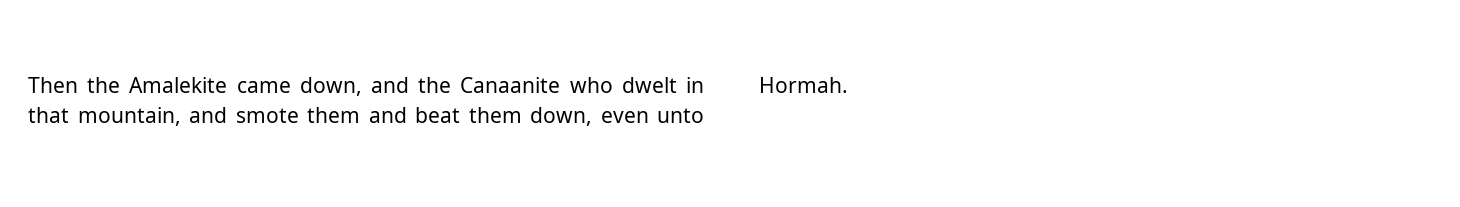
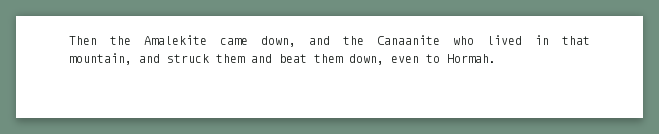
[621,77,677,93] dwelt -> [487,35,522,45] lived
[235,108,299,123] smote -> [167,54,209,63] struck
[657,108,704,123] unto -> [426,54,440,63] to

